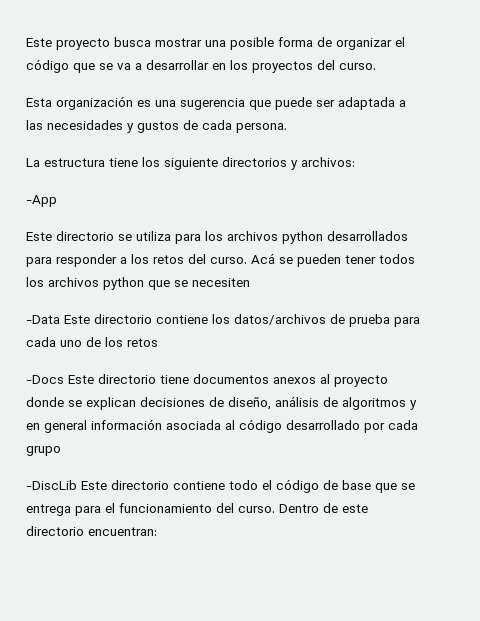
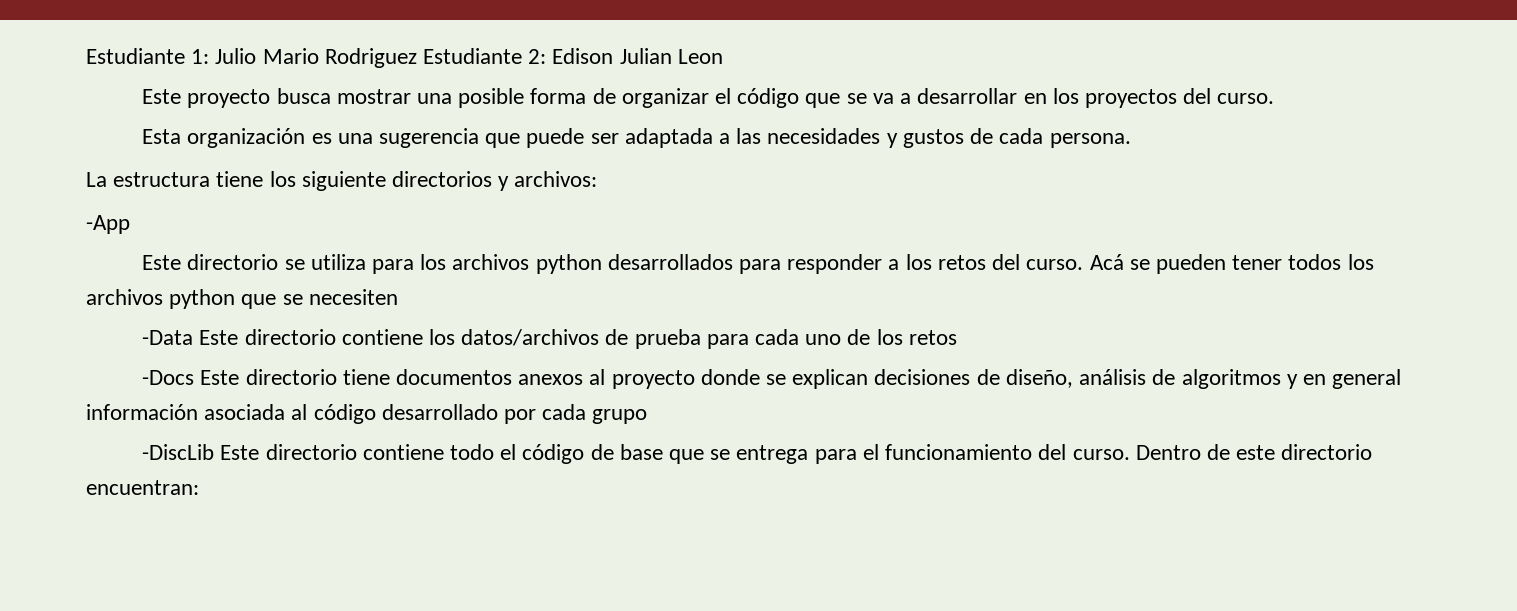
(26, 42) none -> [86,48,723,68] Estudiante 1: Julio Mario Rodriguez Estudiante 2: Edison Julian Leon //

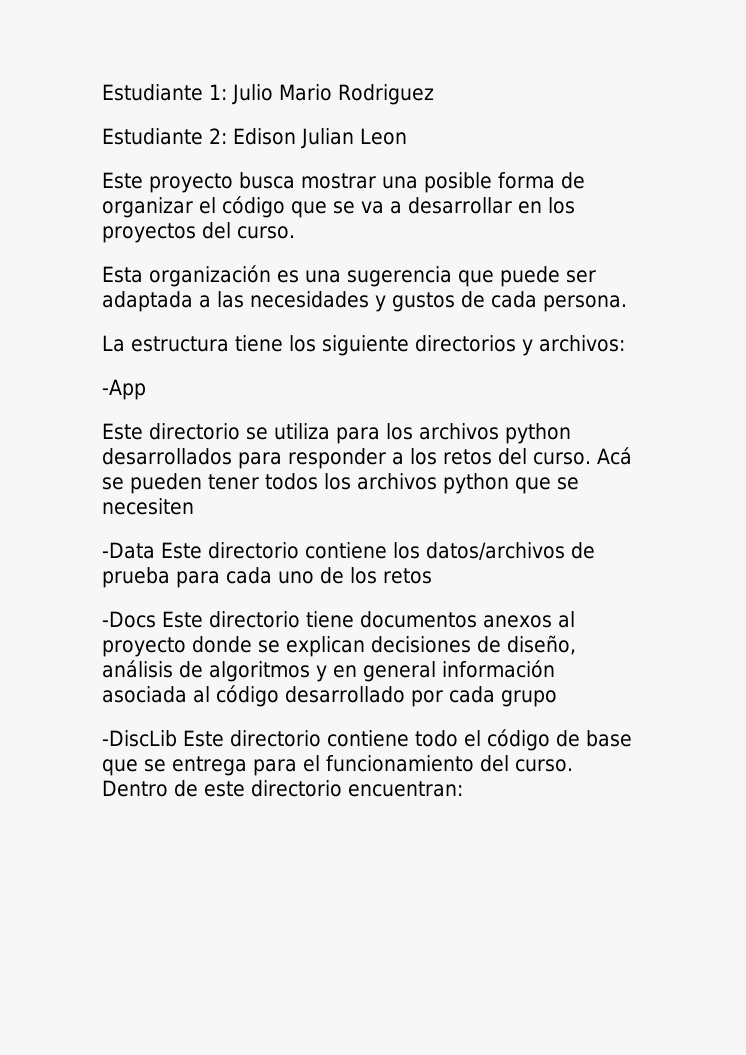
(417, 58) none -> (434, 94) //

